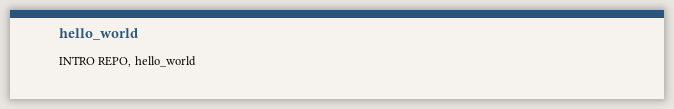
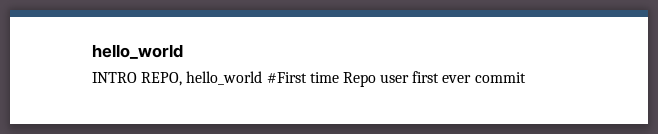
(196, 61) none -> [266,71,526,87] #First time Repo user first ever commit

